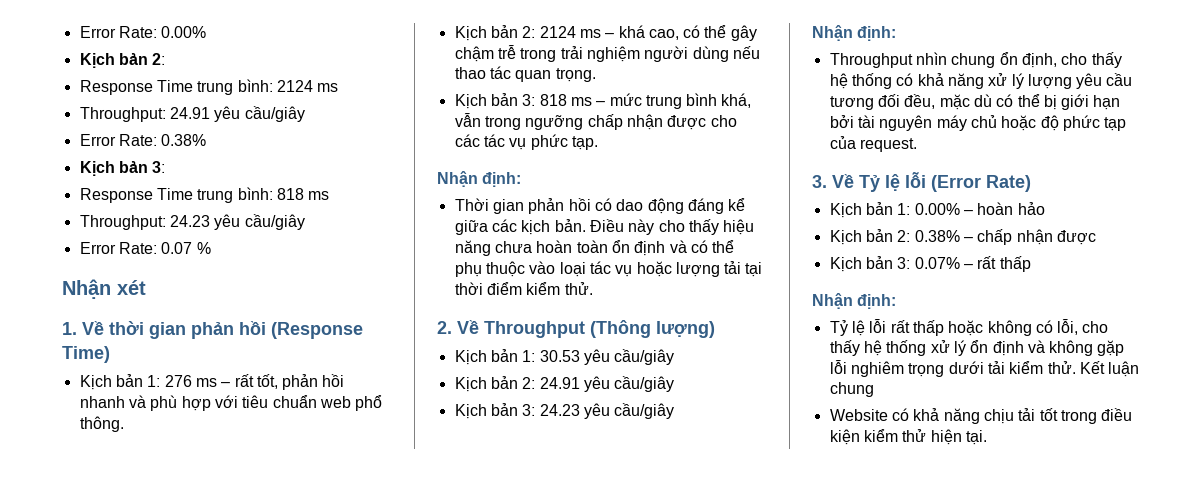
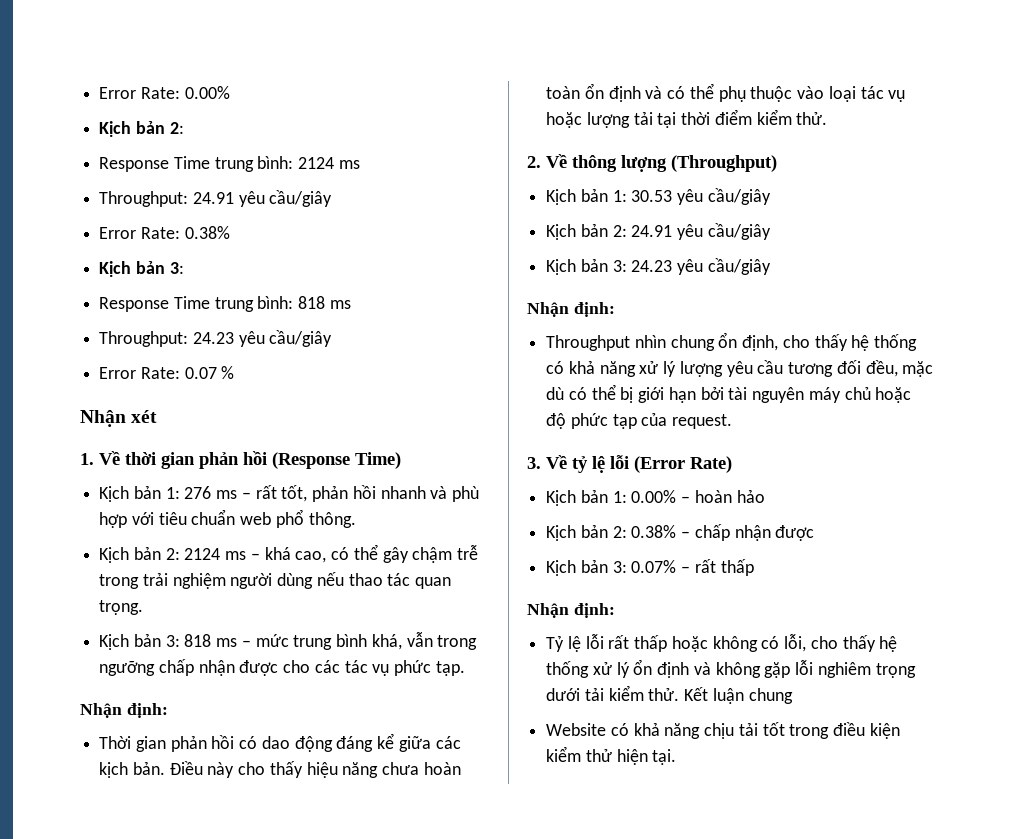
[484,320,715,338] Throughput (Thông lượng) -> [572,155,777,172] thông lượng (Throughput)
[859,175,880,192] Tỷ -> [572,456,588,473] tỷ

